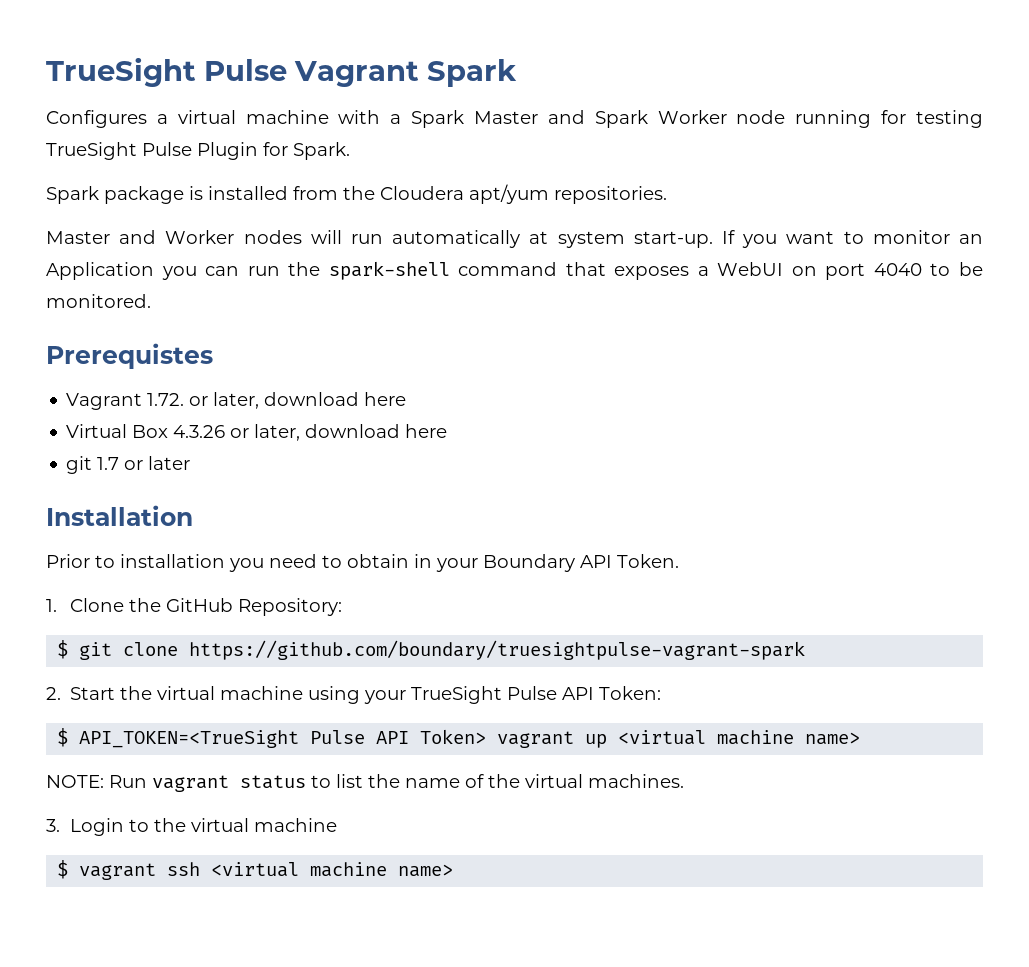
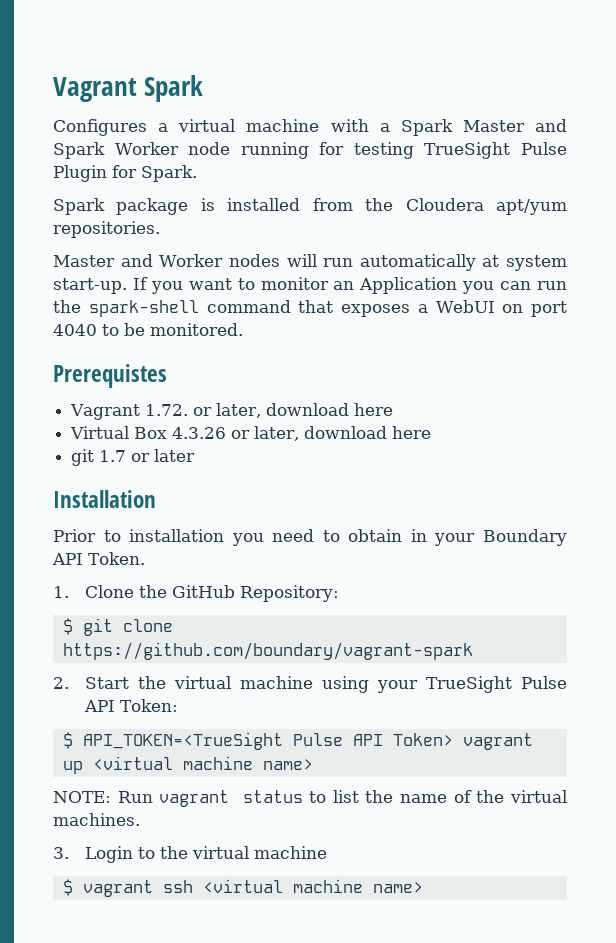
[46,57,287,87] TrueSight Pulse -> (53, 89) none
[189,640,806,660] https://github.com/boundary/truesightpulse-vagrant-spark -> [62,642,473,660] https://github.com/boundary/vagrant-spark

